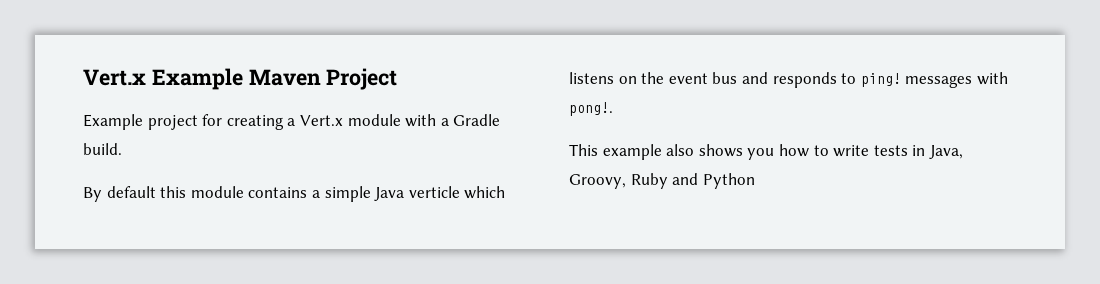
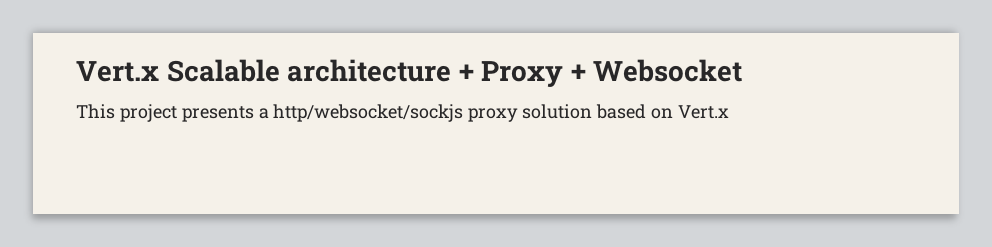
[83,68,398,90] [83,114,501,130] [83,143,122,155] [83,186,506,202] [569,72,1008,88] [569,102,613,116] [569,144,963,160] [569,173,755,189] Vert.x Example Maven Project // Example project for creating a Vert.x module with a Gradle build. // By default this module contains a simple Java verticle which listens on the event bus and responds to ping! messages with pong!. // This example also shows you how to write tests in Java, Groovy, Ruby and Python -> [76,59,743,87] [76,104,729,122] Vert.x Scalable architecture + Proxy + Websocket // This project presents a http/websocket/sockjs proxy solution based on Vert.x

